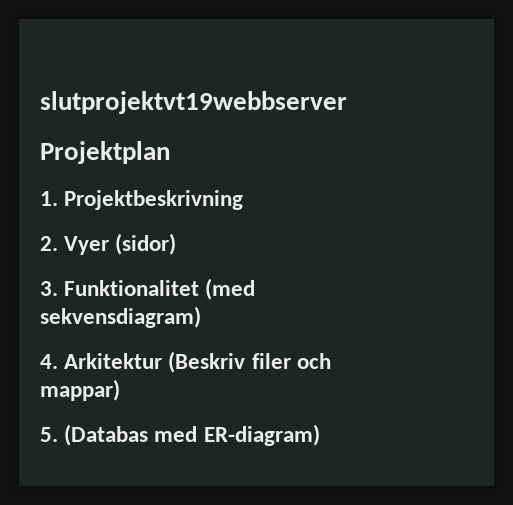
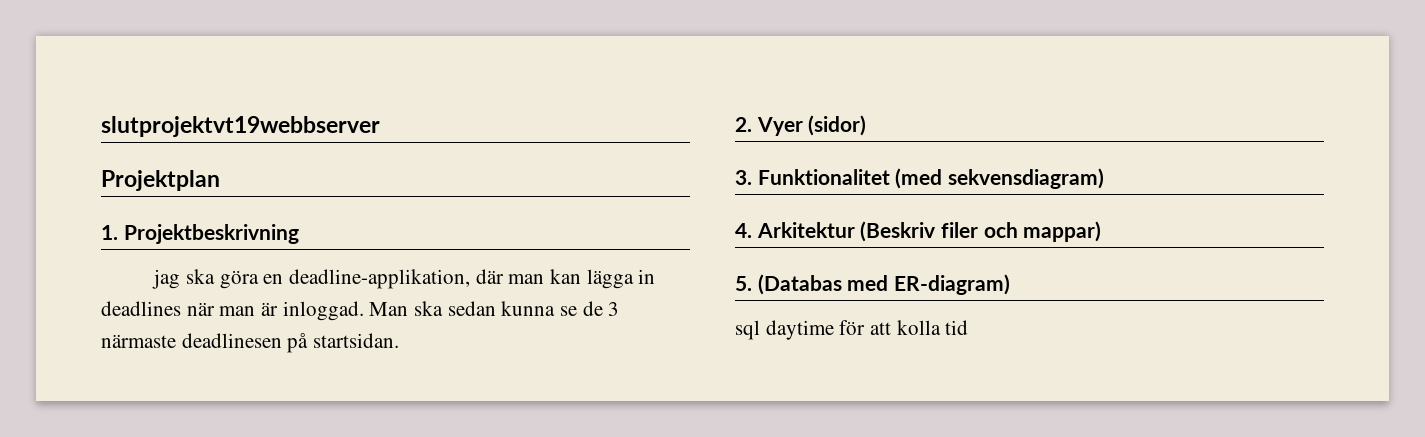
(244, 200) none -> [152,269,656,289] [101,301,620,321] [101,333,400,353] // jag ska göra en deadline-applikation, där man kan lägga in deadlines när man är inloggad. Man ska sedan kunna se de 3 närmaste deadlinesen på startsidan.
(320, 435) none -> [735,320,969,340] // sql daytime för att kolla tid

